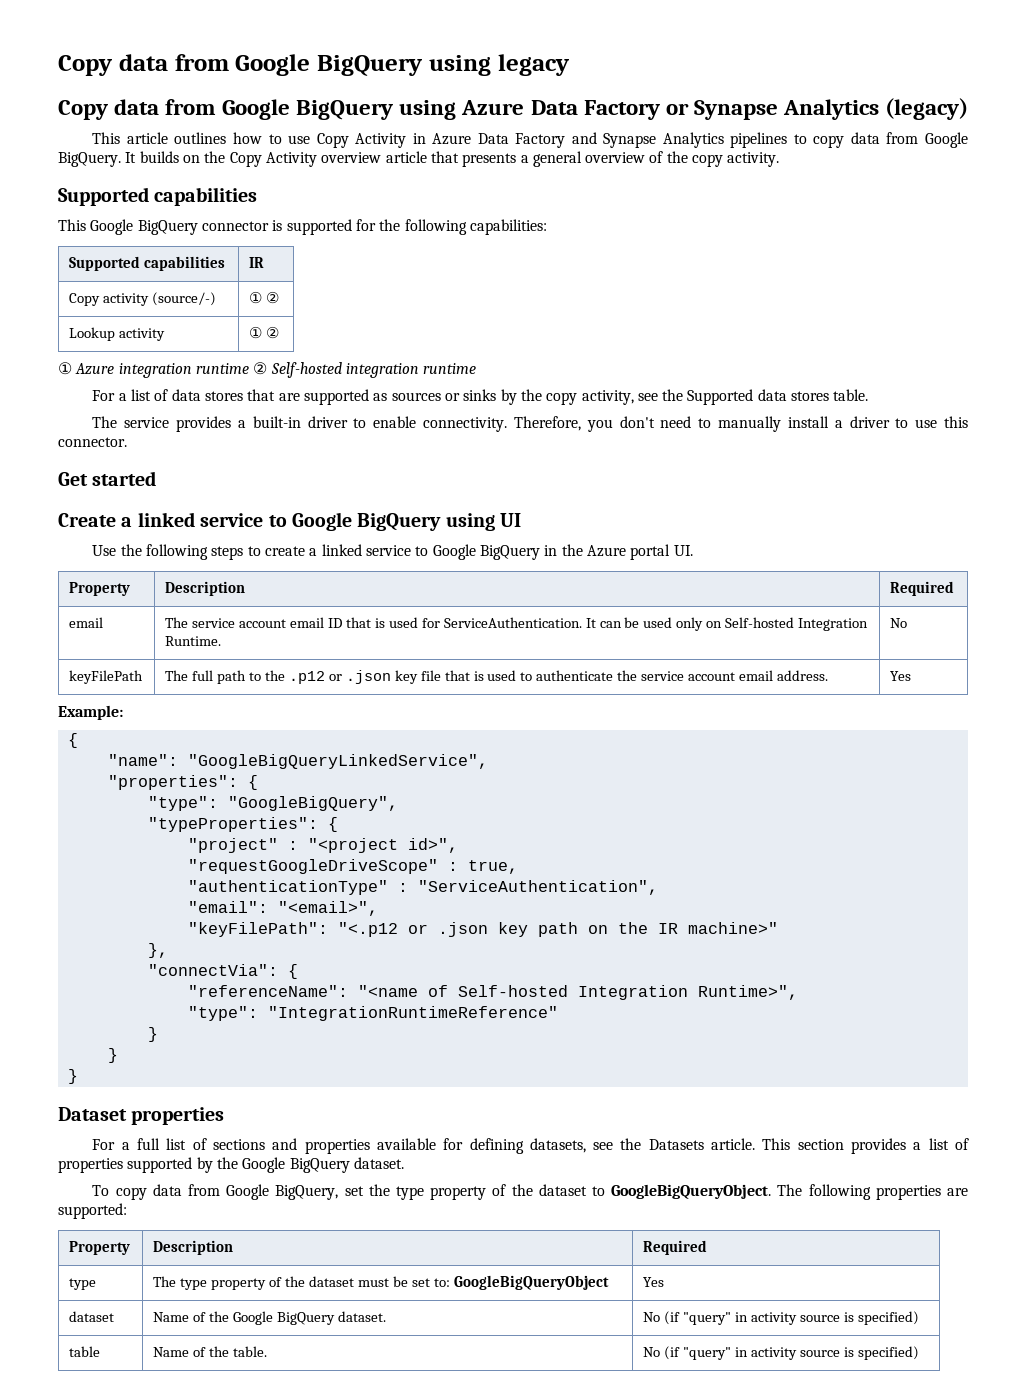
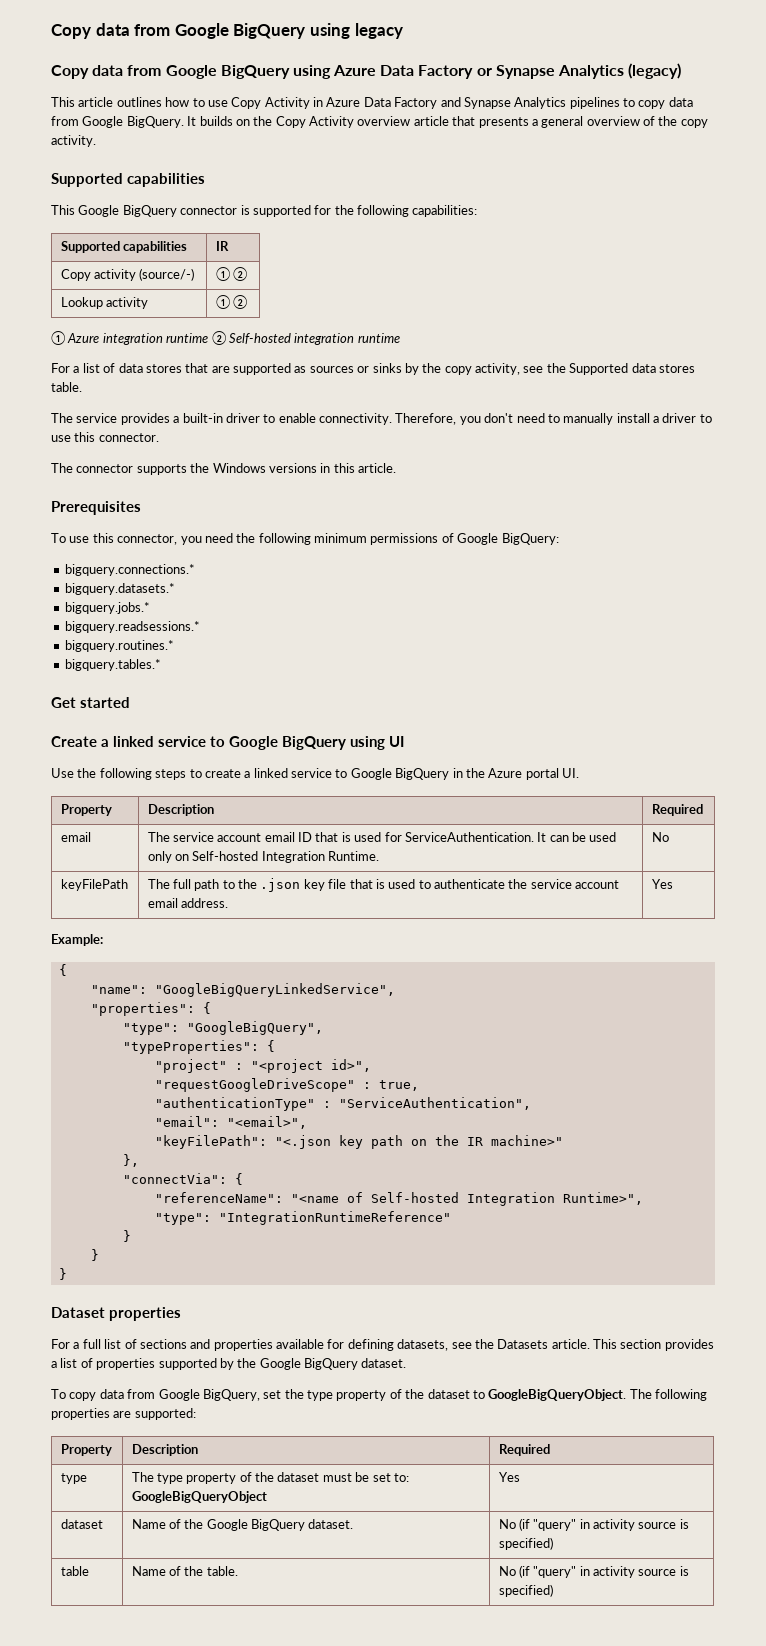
(127, 442) none -> [51,463,396,475] [51,501,141,515] [51,533,559,545] [64,564,195,576] [64,583,175,595] [64,602,150,614] [64,621,200,633] [64,640,174,652] [64,659,161,671] // The connector supports the Windows versions in this article. // Prerequisites // To use this connector, you need the following minimum permissions of Google BigQuery: // bigquery.connections.* // bigquery.datasets.* // bigquery.jobs.* // bigquery.readsessions.* // bigquery.routines.* // bigquery.tables.*
[289,671,342,684] .p12 or -> (258, 884) none
[337,922,488,937] "<.p12 or .json -> [274,1135,331,1149] "<.json

